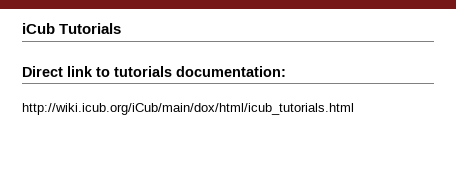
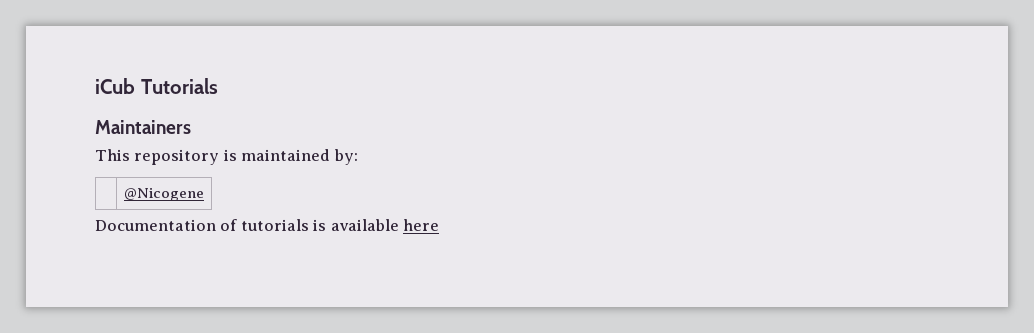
[22,66,286,77] [22,103,354,115] Direct link to tutorials documentation: // http://wiki.icub.org/iCub/main/dox/html/icub_tutorials.html -> [95,120,191,134] [95,149,358,165] [124,188,204,201] [95,219,440,231] Maintainers // This repository is maintained by: // | @Nicogene // Documentation of tutorials is available here

